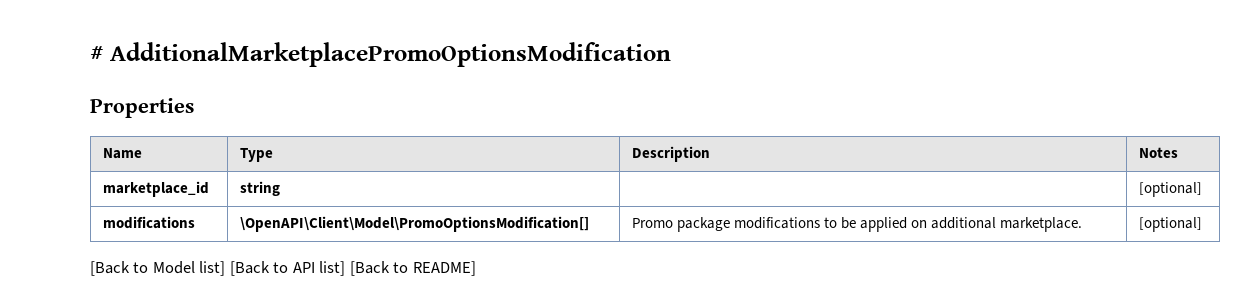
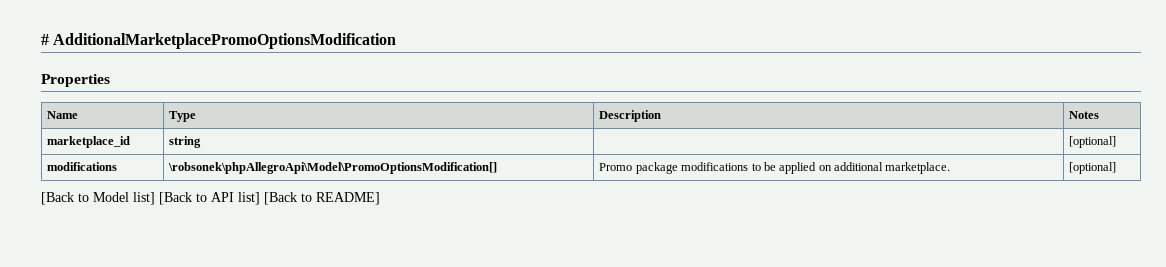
[239,216,589,232] \OpenAPI\Client\Model\PromoOptionsModification[] -> [168,162,498,174] \robsonek\phpAllegroApi\Model\PromoOptionsModification[]

